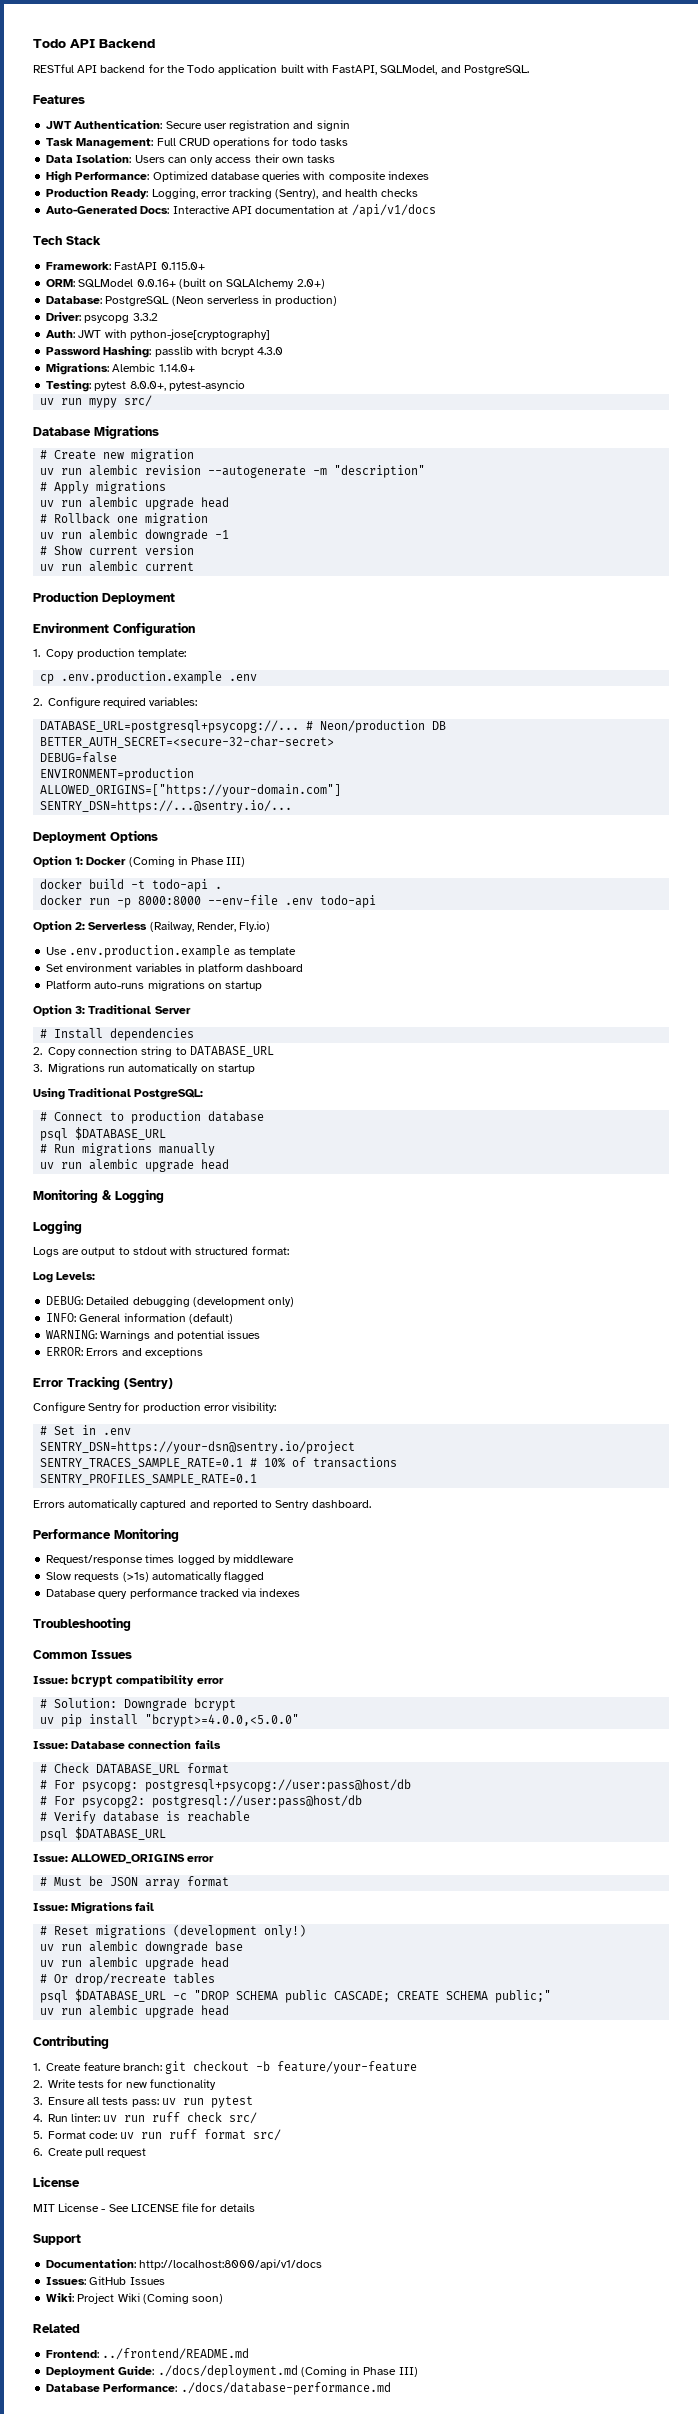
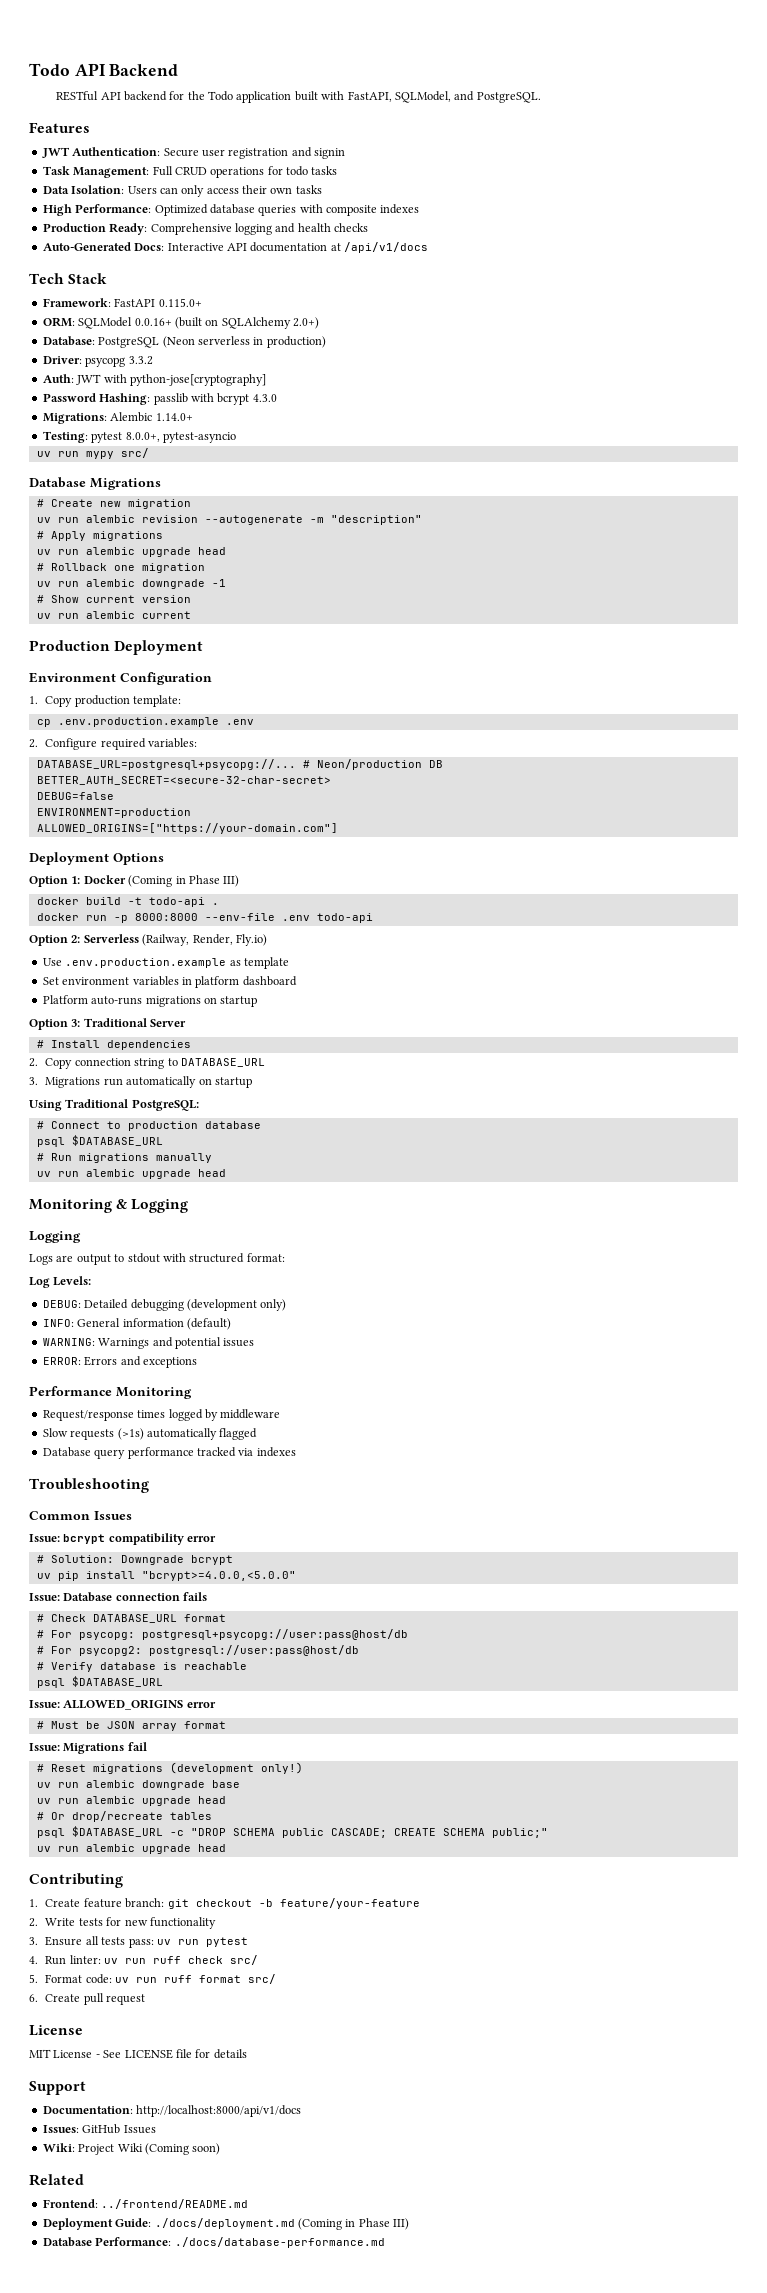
[151,188,319,199] Logging, error tracking (Sentry), -> [150,223,272,235] Comprehensive logging
[40,800,293,813] // SENTRY_DSN=https://...@sentry.io/... -> (338, 828) none
[33,1376,173,1390] [33,1402,277,1413] [40,1425,132,1435] [40,1441,356,1454] [40,1457,398,1469] [40,1474,258,1485] [33,1499,371,1510] // Error Tracking (Sentry) // Configure Sentry for production error visibility: // # Set in .env // SENTRY_DSN=https://your-dsn@sentry.io/project // SENTRY_TRACES_SAMPLE_RATE=0.1 # 10% of transactions // SENTRY_PROFILES_SAMPLE_RATE=0.1 // Errors automatically captured and reported to Sentry dashboard. -> (197, 1362) none

